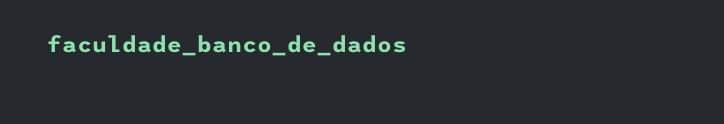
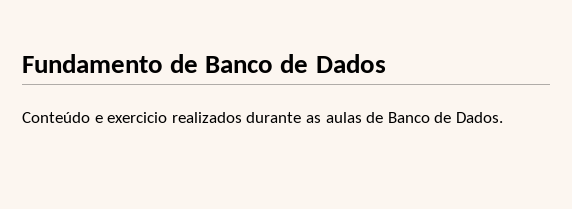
[47,35,407,56] faculdade_banco_de_dados -> [22,54,386,73] [22,112,503,123] Fundamento de Banco de Dados // Conteúdo e exercicio realizados durante as aulas de Banco de Dados.

